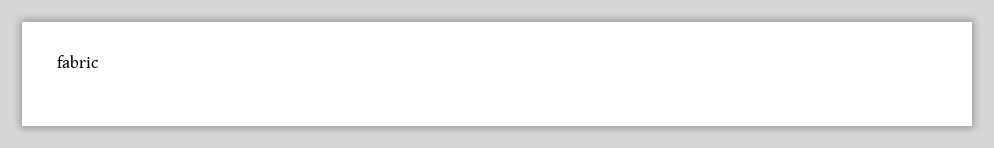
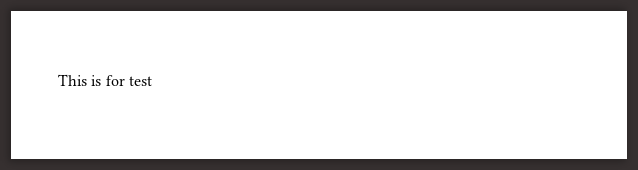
[57,55,99,68] fabric -> [58,74,152,86] This is for test

